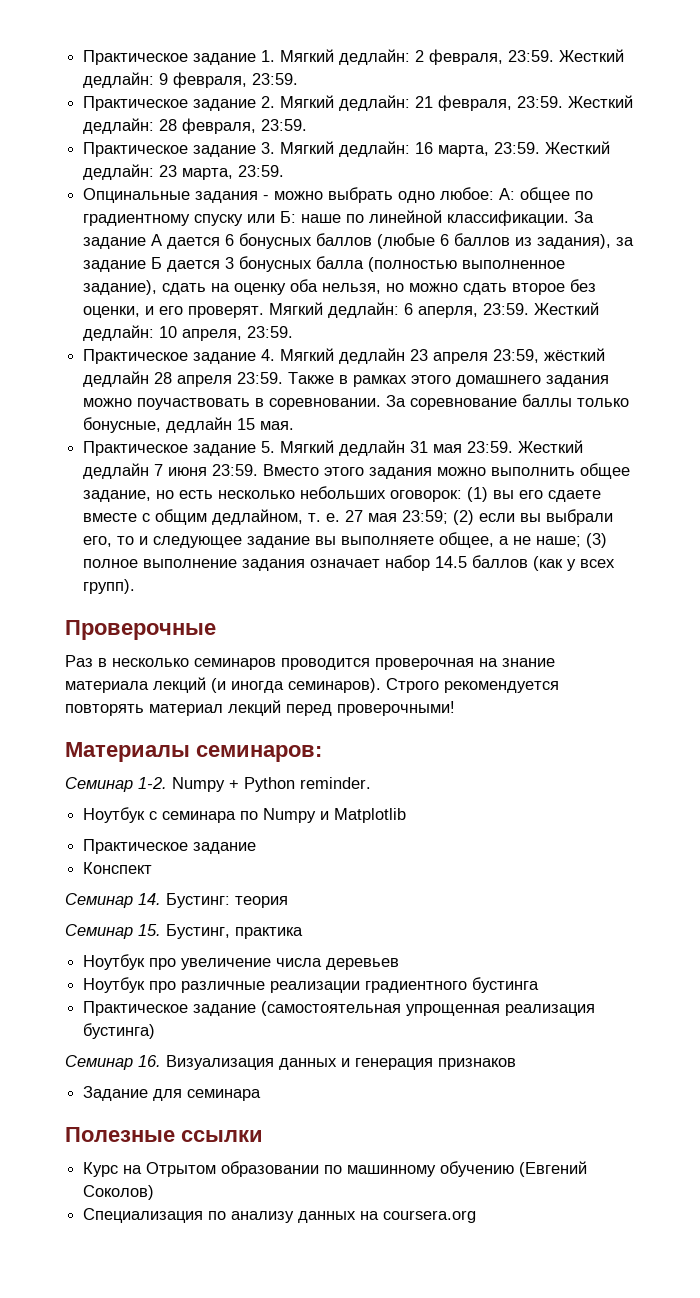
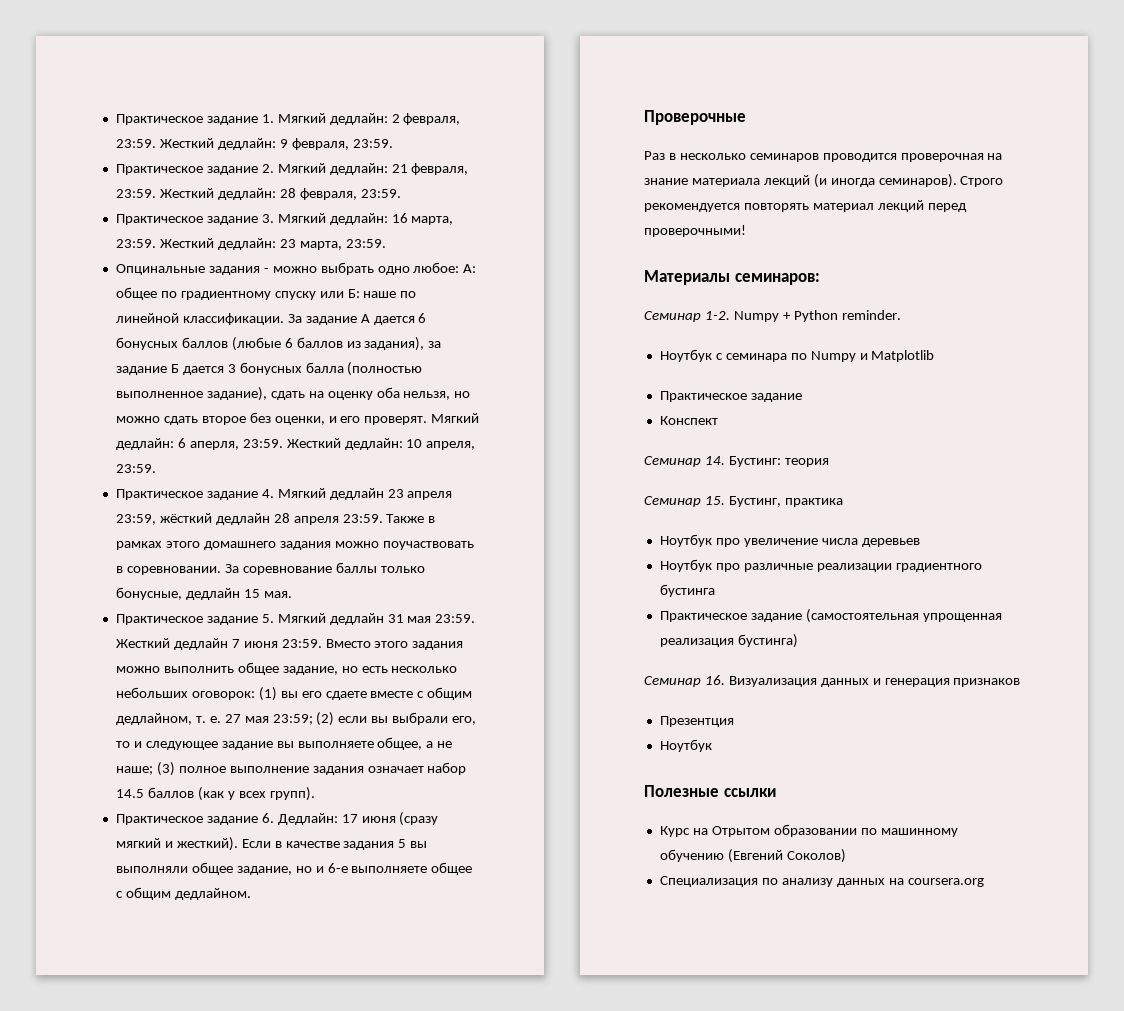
(136, 586) none -> [115,812,439,826] [115,837,428,851] [115,862,473,875] [115,887,251,900] // Практическое задание 6. Дедлайн: 17 июня (сразу мягкий и жесткий). Если в качестве задания 5 вы выполняли общее задание, но и 6-е выполняете общее с общим дедлайном.
[83,1086,262,1101] Задание для семинара -> [659,716,734,727] [659,739,712,752] Презентция // Ноутбук

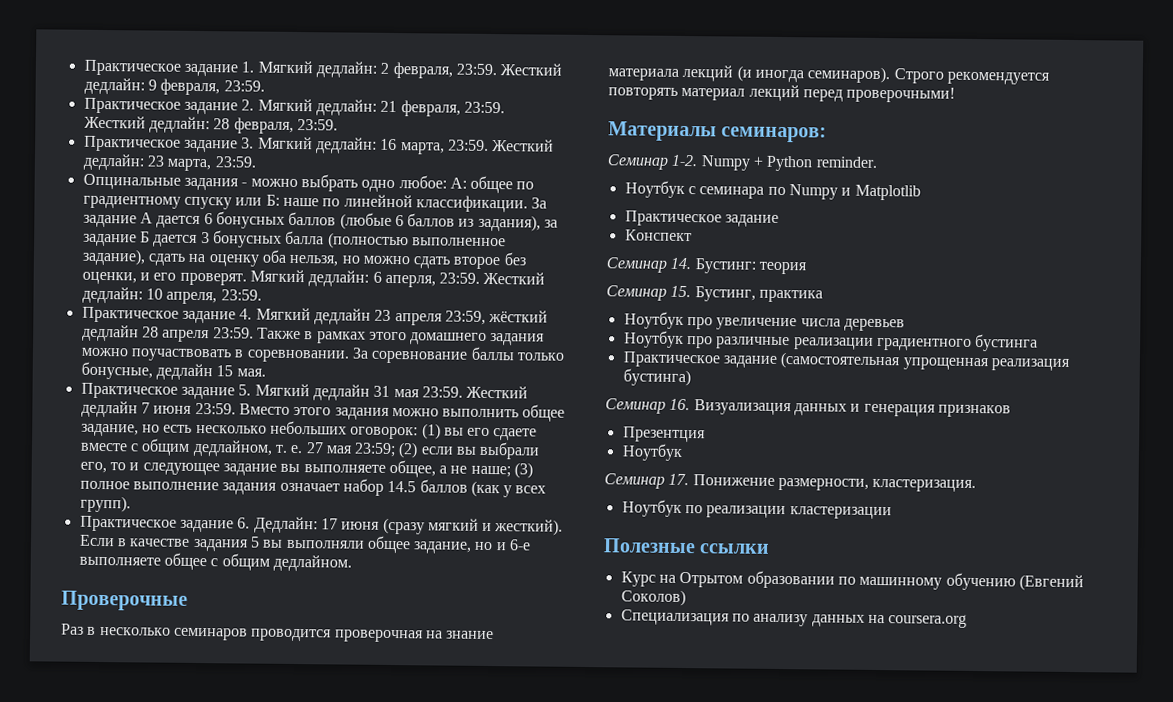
(712, 745) none -> [604,473,977,493] [621,499,892,520] // Семинар 17. Понижение размерности, кластеризация. // Ноутбук по реализации кластеризации

